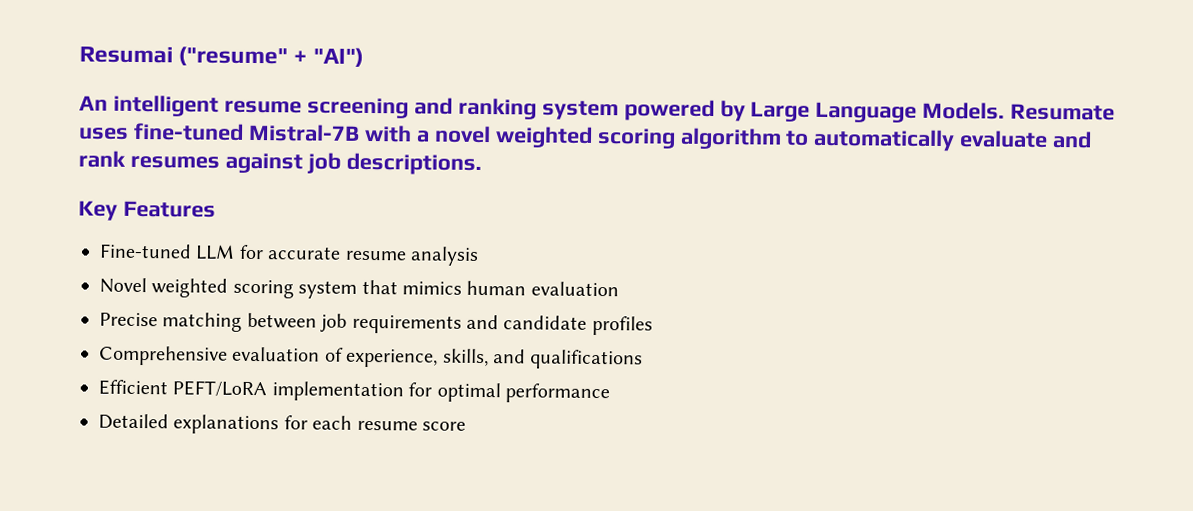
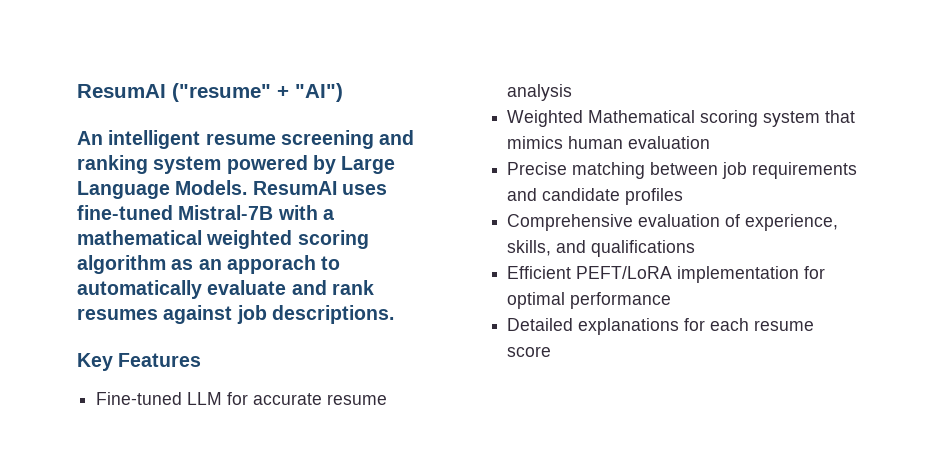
[79,45,173,64] Resumai -> [77,84,166,98] ResumAI
[1010,103,1116,121] Resumate -> [252,181,337,195] ResumAI
[433,125,491,144] novel -> [77,230,202,245] mathematical
(782, 138) none -> [171,255,316,274] as an apporach
[99,277,229,298] Novel weighted -> [507,110,696,127] Weighted Mathematical

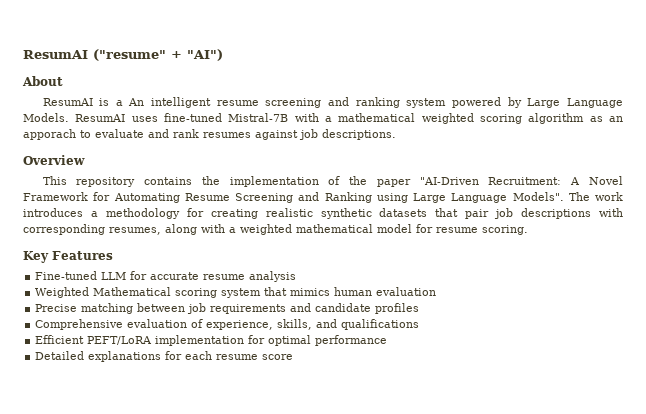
(343, 92) none -> [22,76,63,86] [42,98,123,106] About // ResumAI is a
[77,280,202,299] automatically -> (91, 134) none
(394, 314) none -> [23,155,85,165] [42,176,623,187] [23,192,623,203] [23,208,624,219] [23,224,528,235] // Overview // This repository contains the implementation of the paper "AI-Driven Recruitment: A Novel Framework for Automating Resume Screening and Ranking using Large Language Models". The work introduces a methodology for creating realistic synthetic datasets that pair job descriptions with corresponding resumes, along with a weighted mathematical model for resume scoring.

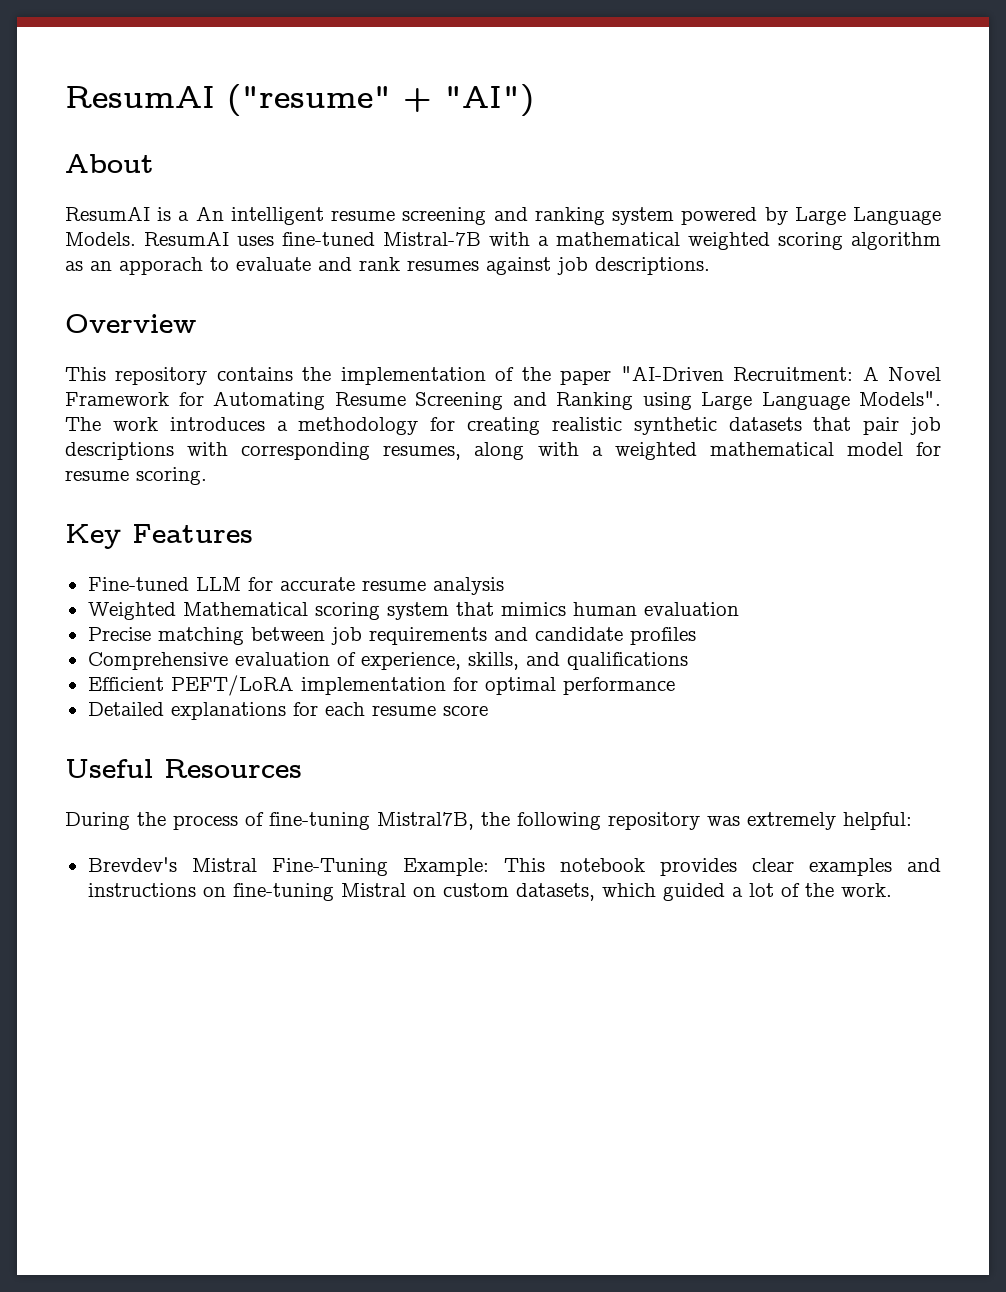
(294, 357) none -> [65,759,302,778] [65,812,912,830] [87,857,941,876] [87,883,892,901] // Useful Resources // During the process of fine-tuning Mistral7B, the following repository was extremely helpful: // Brevdev's Mistral Fine-Tuning Example: This notebook provides clear examples and instructions on fine-tuning Mistral on custom datasets, which guided a lot of the work.

